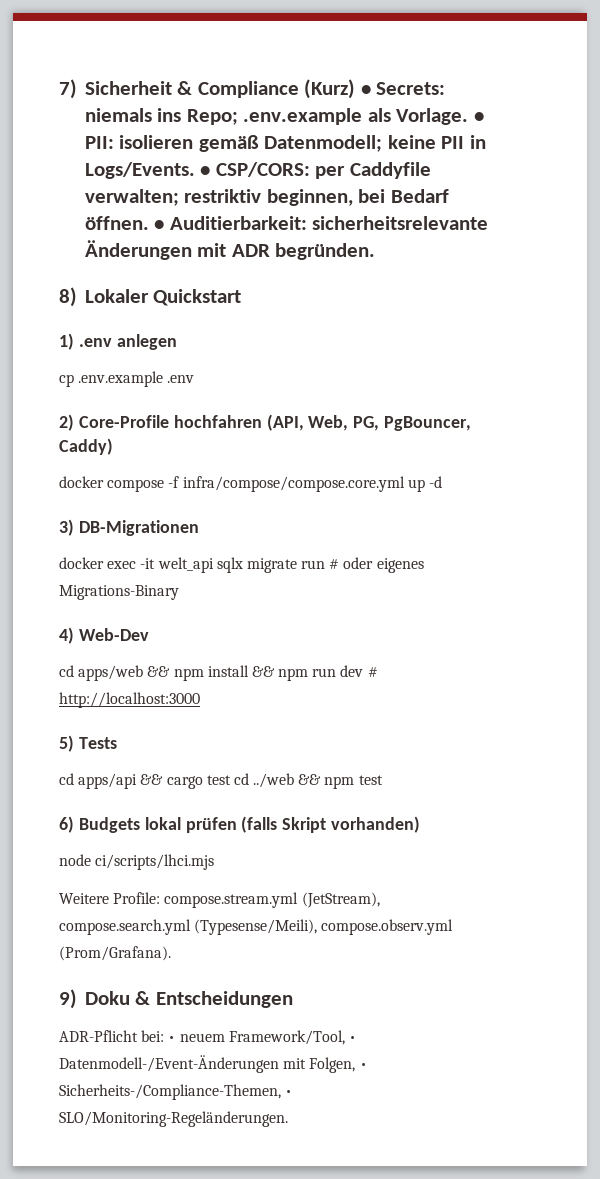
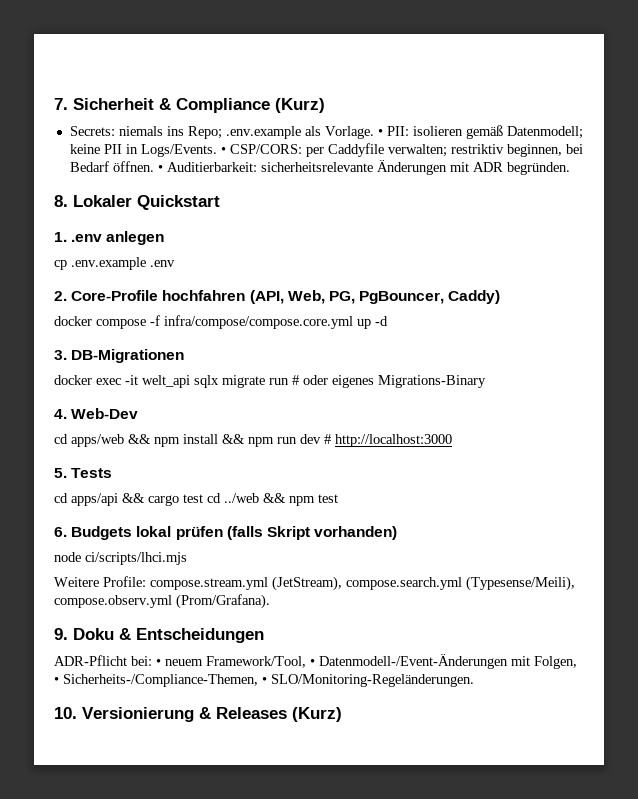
[59,79,77,99] 7) -> [54,98,68,110] 7.
[360,85,371,95] • -> (325, 105) //
[59,287,77,307] 8) -> [54,195,68,207] 8.
[59,333,74,350] 1) -> [54,232,67,242] 1.
[59,414,74,431] 2) -> [54,291,67,301] 2.
[59,519,74,536] 3) -> [54,350,67,360] 3.
[59,627,74,644] 4) -> [54,409,67,419] 4.
[59,735,74,752] 5) -> [54,468,67,478] 5.
[59,816,74,833] 6) -> [54,527,67,537] 6.
[59,989,77,1009] 9) -> [54,628,68,640] 9.
(288, 1119) none -> [54,707,342,722] // 10. Versionierung & Releases (Kurz)

